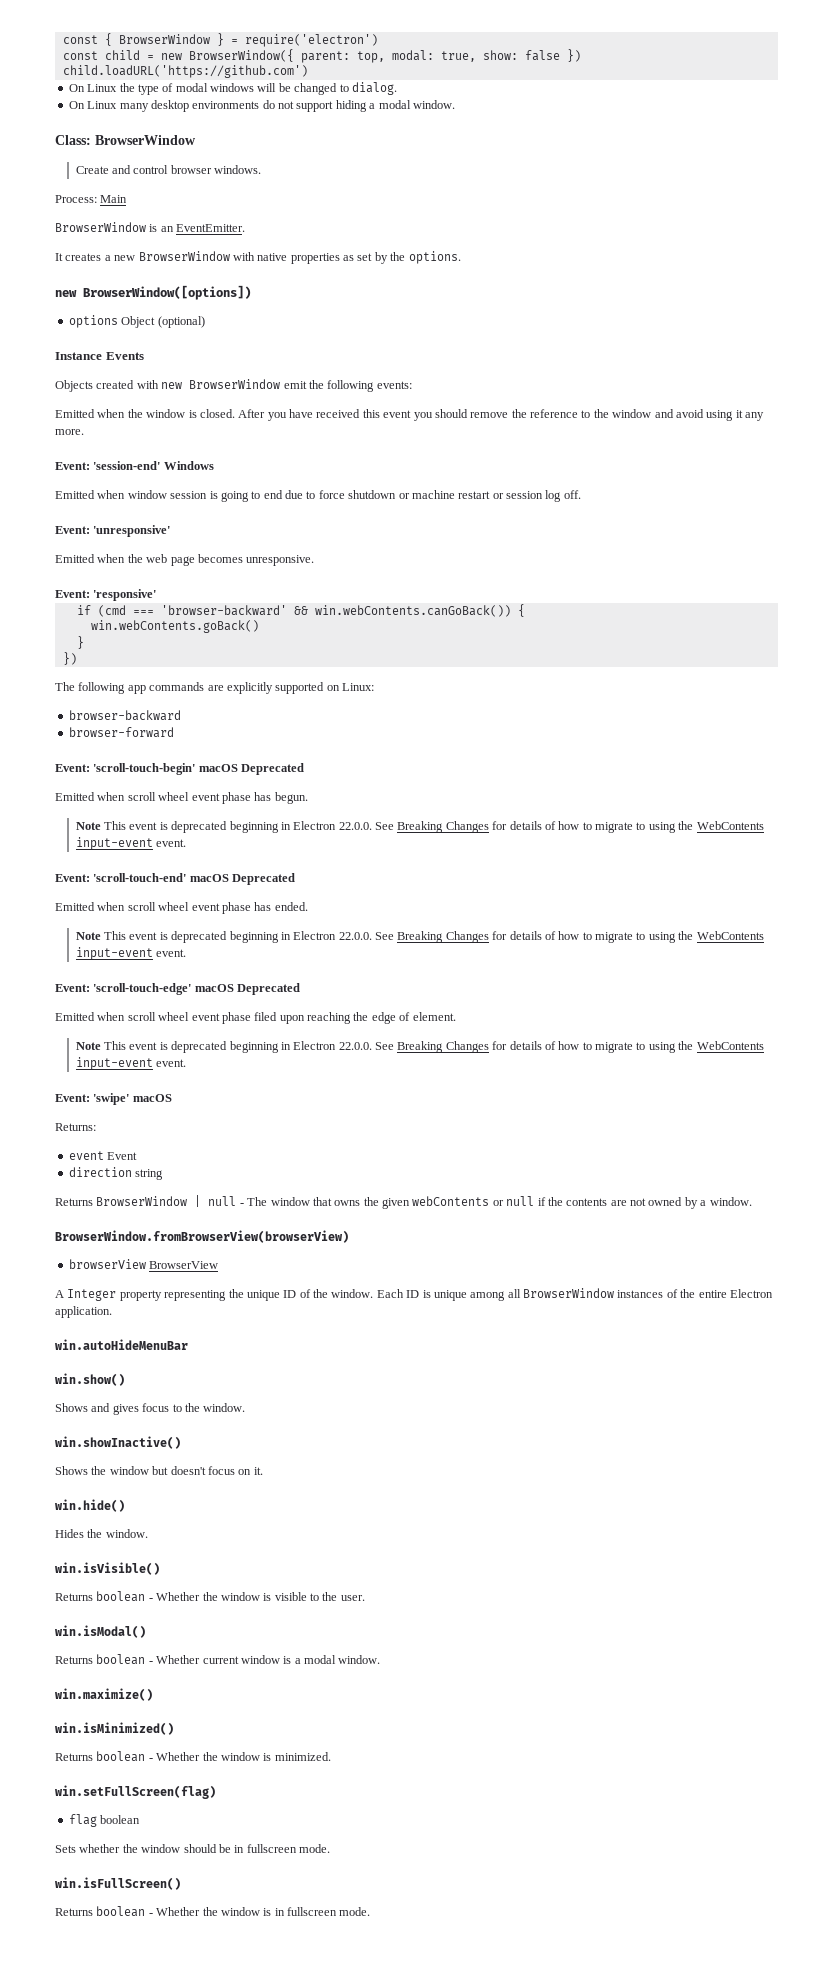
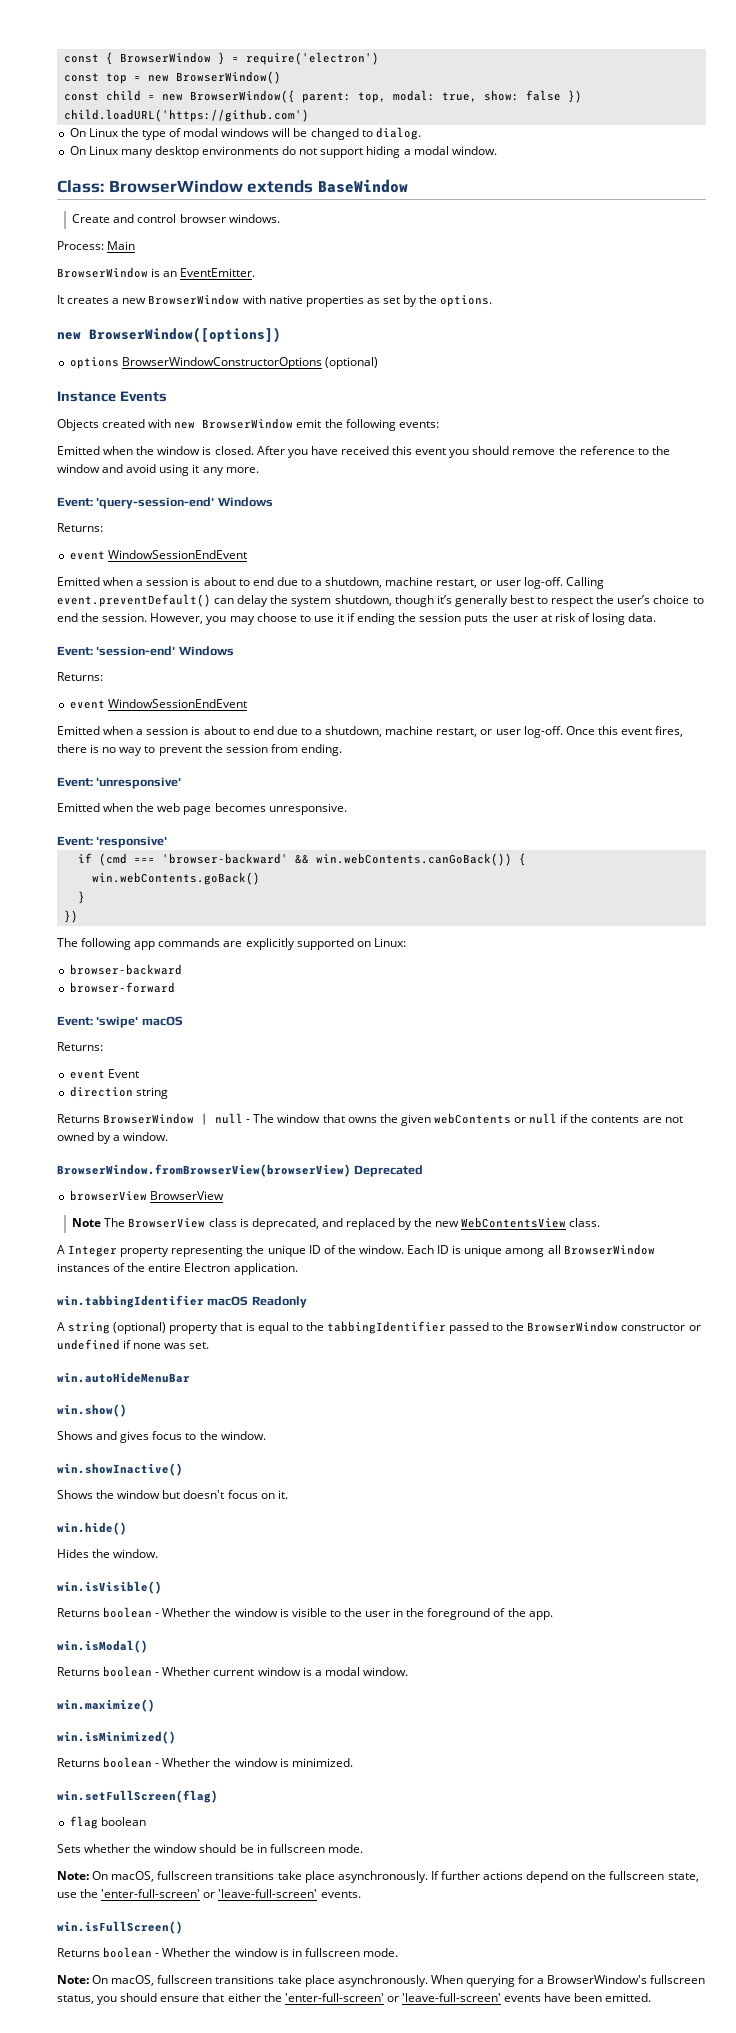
(378, 40) none -> [63,71,281,84] // const top = new BrowserWindow()
(196, 140) none -> [247,179,408,193] extends BaseWindow
[121,316,156,328] Object -> [121,357,322,369] BrowserWindowConstructorOptions
[93,461,214,470] [55,490,581,502] 'session-end' Windows // Emitted when window session is going to end due to force shutdown or machine restart or session log off. -> [96,497,273,509] [57,523,103,532] [69,550,247,560] [57,577,604,589] [57,594,704,607] [57,613,657,625] [57,646,234,656] [57,672,103,681] [69,699,247,709] [57,726,684,738] [57,744,342,756] 'query-session-end' Windows // Returns: // event WindowSessionEndEvent // Emitted when a session is about to end due to a shutdown, machine restart, or user log-off. Calling event.preventDefault() can delay the system shutdown, though it’s generally best to respect the user’s choice to end the session. However, you may choose to use it if ending the session puts the user at risk of losing data. // Event: 'session-end' Windows // Returns: // event WindowSessionEndEvent // Emitted when a session is about to end due to a shutdown, machine restart, or user log-off. Once this event fires, there is no way to prevent the session from ending.
[55,763,305,775] [55,792,308,804] [75,821,764,833] [75,837,187,850] [55,873,296,885] [55,902,308,914] [75,931,764,943] [75,947,187,960] [55,983,301,995] [55,1012,456,1024] [75,1041,764,1053] [75,1057,187,1070] // Event: 'scroll-touch-begin' macOS Deprecated // Emitted when scroll wheel event phase has begun. // Note This event is deprecated beginning in Electron 22.0.0. See Breaking Changes for details of how to migrate to using the WebContents input-event event. // Event: 'scroll-touch-end' macOS Deprecated // Emitted when scroll wheel event phase has ended. // Note This event is deprecated beginning in Electron 22.0.0. See Breaking Changes for details of how to migrate to using the WebContents input-event event. // Event: 'scroll-touch-edge' macOS Deprecated // Emitted when scroll wheel event phase filed upon reaching the edge of element. // Note This event is deprecated beginning in Electron 22.0.0. See Breaking Changes for details of how to migrate to using the WebContents input-event event. -> (175, 987) none
(349, 1236) none -> [354,1165,424,1177] Deprecated
(219, 1265) none -> [72,1217,601,1230] // Note The BrowserView class is deprecated, and replaced by the new WebContentsView class.
(112, 1312) none -> [57,1295,307,1308] [57,1321,701,1334] [57,1339,210,1350] // win.tabbingIdentifier macOS Readonly // A string (optional) property that is equal to the tabbingIdentifier passed to the BrowserWindow constructor or undefined if none was set.
[340,1595,365,1601] user. -> [365,1608,553,1620] user in the foreground of the app.
(330, 1848) none -> [57,1871,699,1883] [57,1889,361,1898] // Note: On macOS, fullscreen transitions take place asynchronously. If further actions depend on the fullscreen state, use the 'enter-full-screen' or 'leave-full-screen' events.
(371, 1911) none -> [57,1975,706,1987] [57,1993,652,2005] // Note: On macOS, fullscreen transitions take place asynchronously. When querying for a BrowserWindow's fullscreen status, you should ensure that either the 'enter-full-screen' or 'leave-full-screen' events have been emitted.

